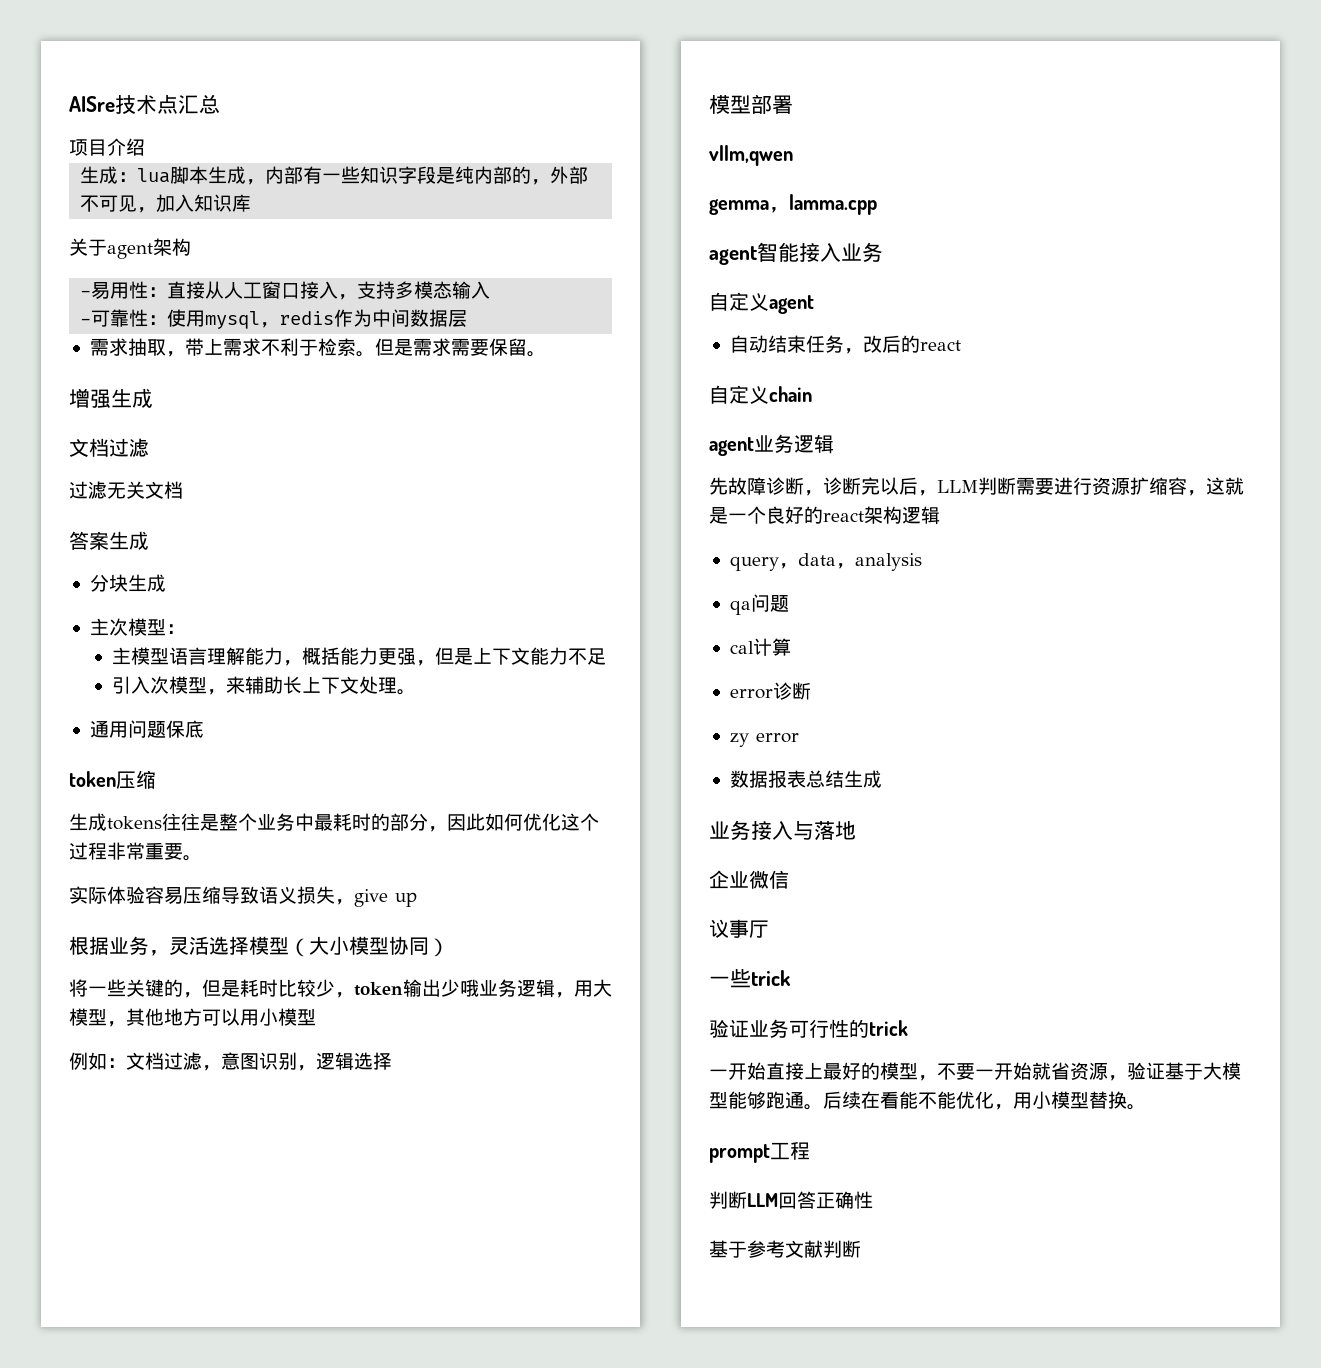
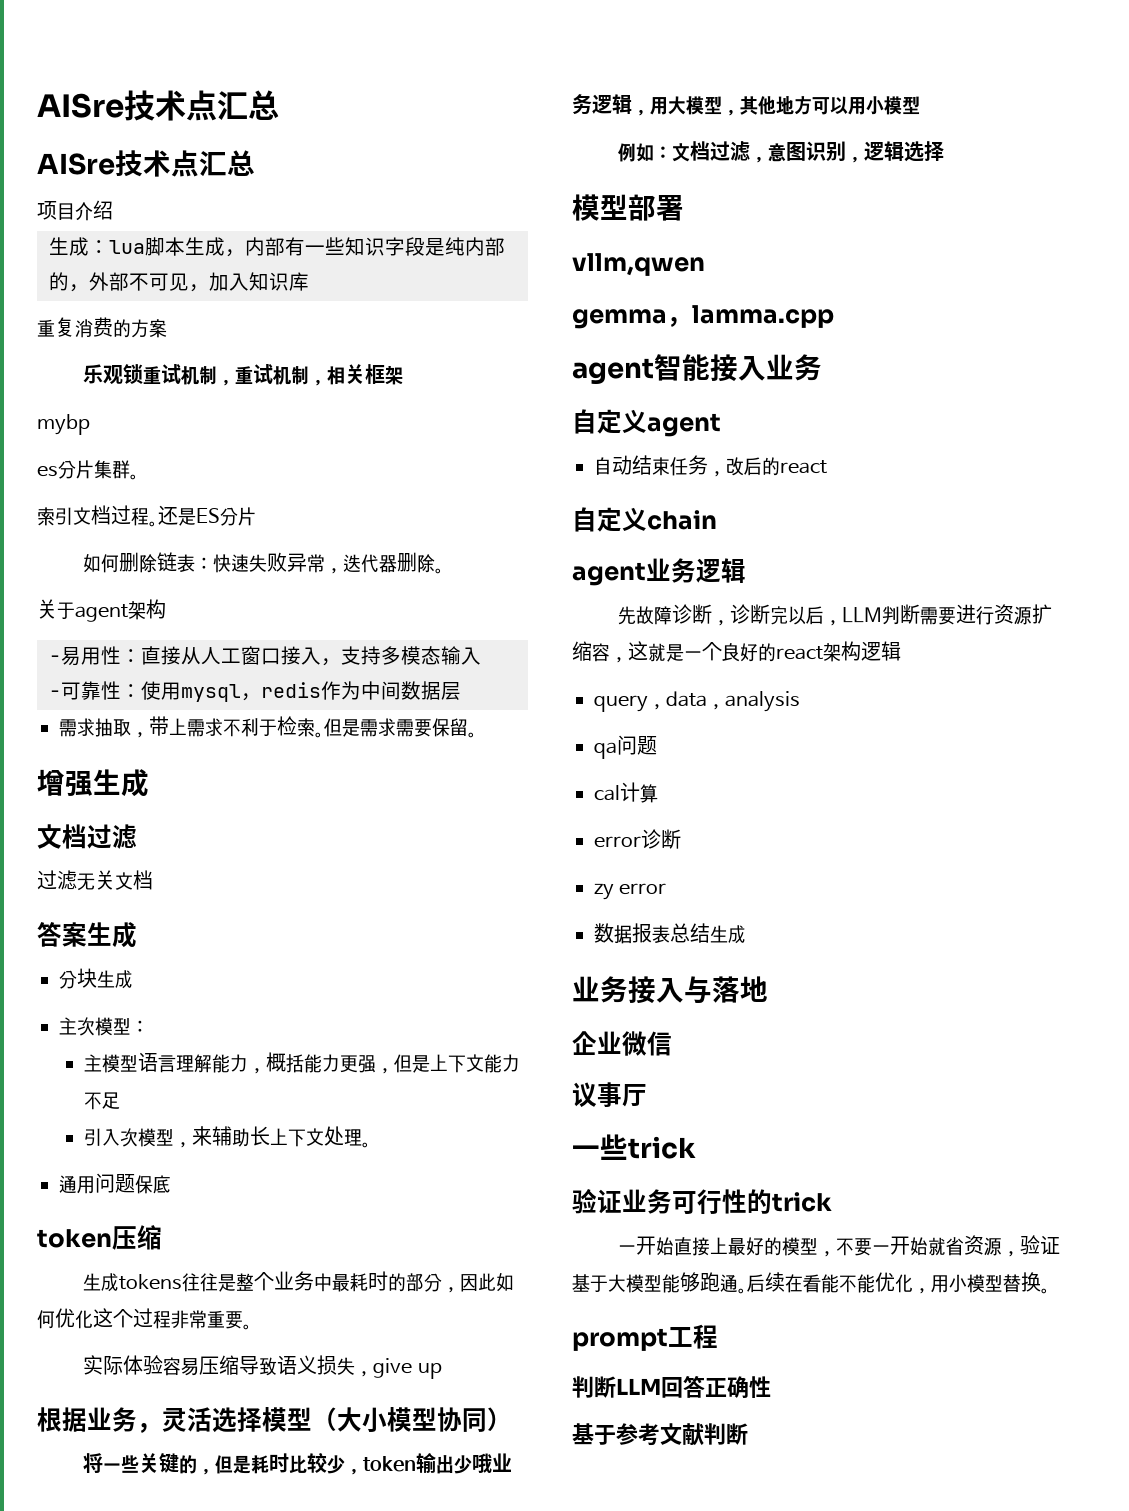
[69,94,220,114] AISre技术点汇总 -> [37,90,279,121] [37,150,255,177] AISre技术点汇总 // AISre技术点汇总
(252, 203) none -> [37,317,167,338] [83,364,404,386] [37,414,90,435] [37,460,139,480] [37,505,256,527] [83,552,445,574] // 重复消费的方案 // 乐观锁重试机制，重试机制，相关框架 // mybp // es分片集群。 // 索引文档过程。还是ES分片 // 如何删除链表：快速失败异常，迭代器删除。

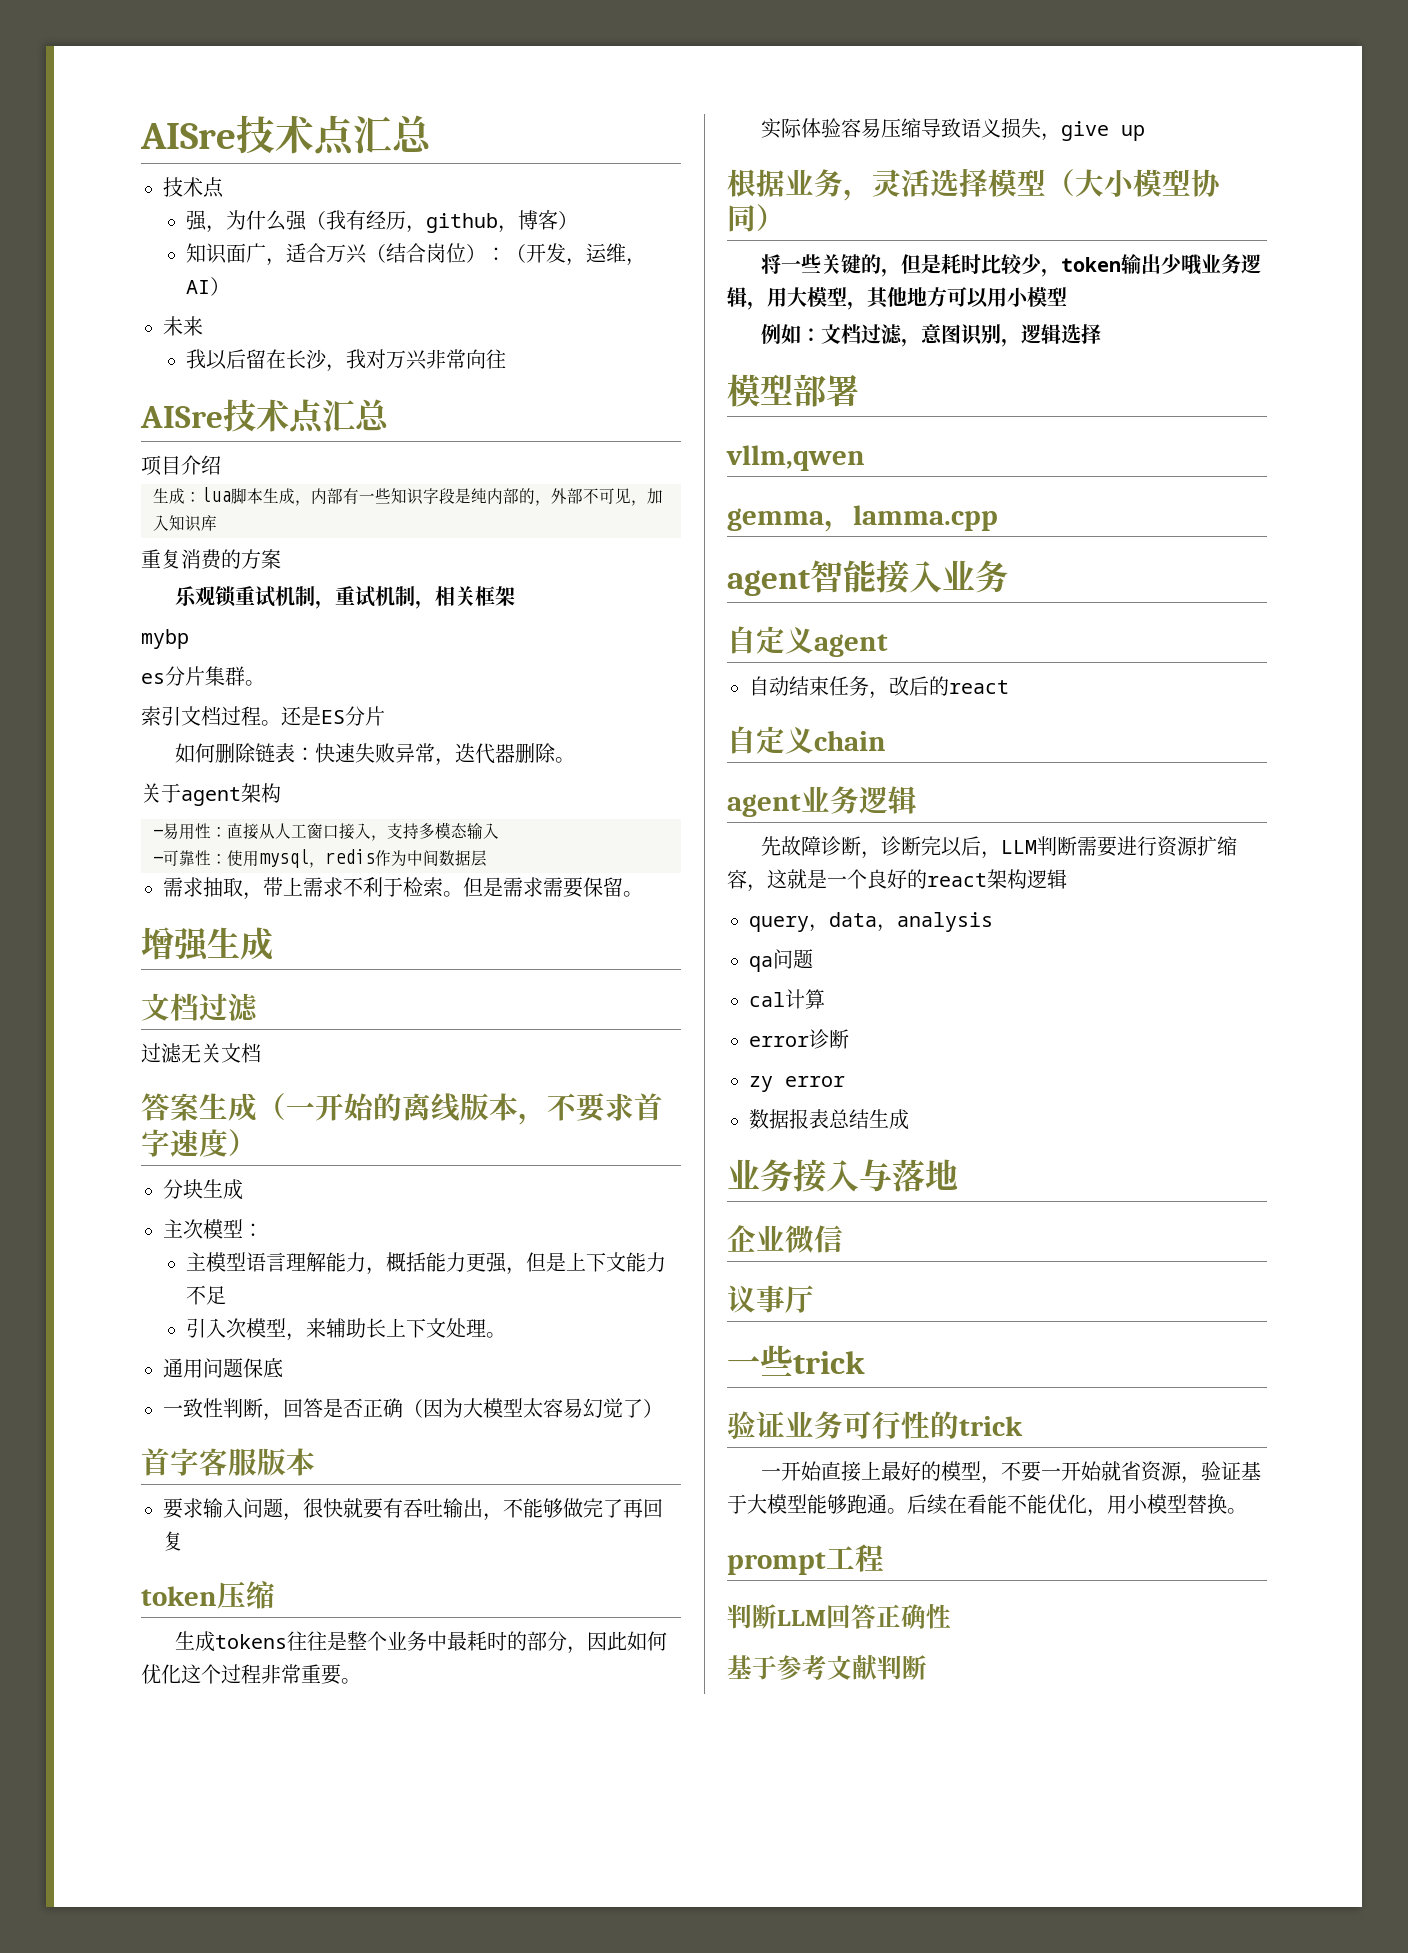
[37,90,279,121] AISre技术点汇总 -> [140,115,433,156] [163,177,224,198] [185,210,578,233] [185,243,646,266] [185,277,230,296] [163,316,203,336] [185,349,506,372] AISre技术点汇总 // 技术点 // 强，为什么强（我有经历，github，博客） // 知识面广，适合万兴（结合岗位）：（开发，运维，AI） // 未来 // 我以后留在长沙，我对万兴非常向往
(137, 935) none -> [257,1093,663,1125] [141,1129,257,1157] （一开始的离线版本，不要求首字速度）
(171, 1184) none -> [163,1398,663,1421] [141,1448,315,1476] [163,1498,663,1521] [163,1531,183,1551] // 一致性判断，回答是否正确（因为大模型太容易幻觉了） // 首字客服版本 // 要求输入问题，很快就要有吞吐输出，不能够做完了再回复

